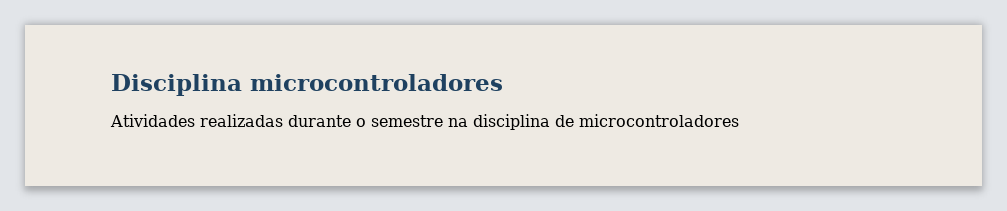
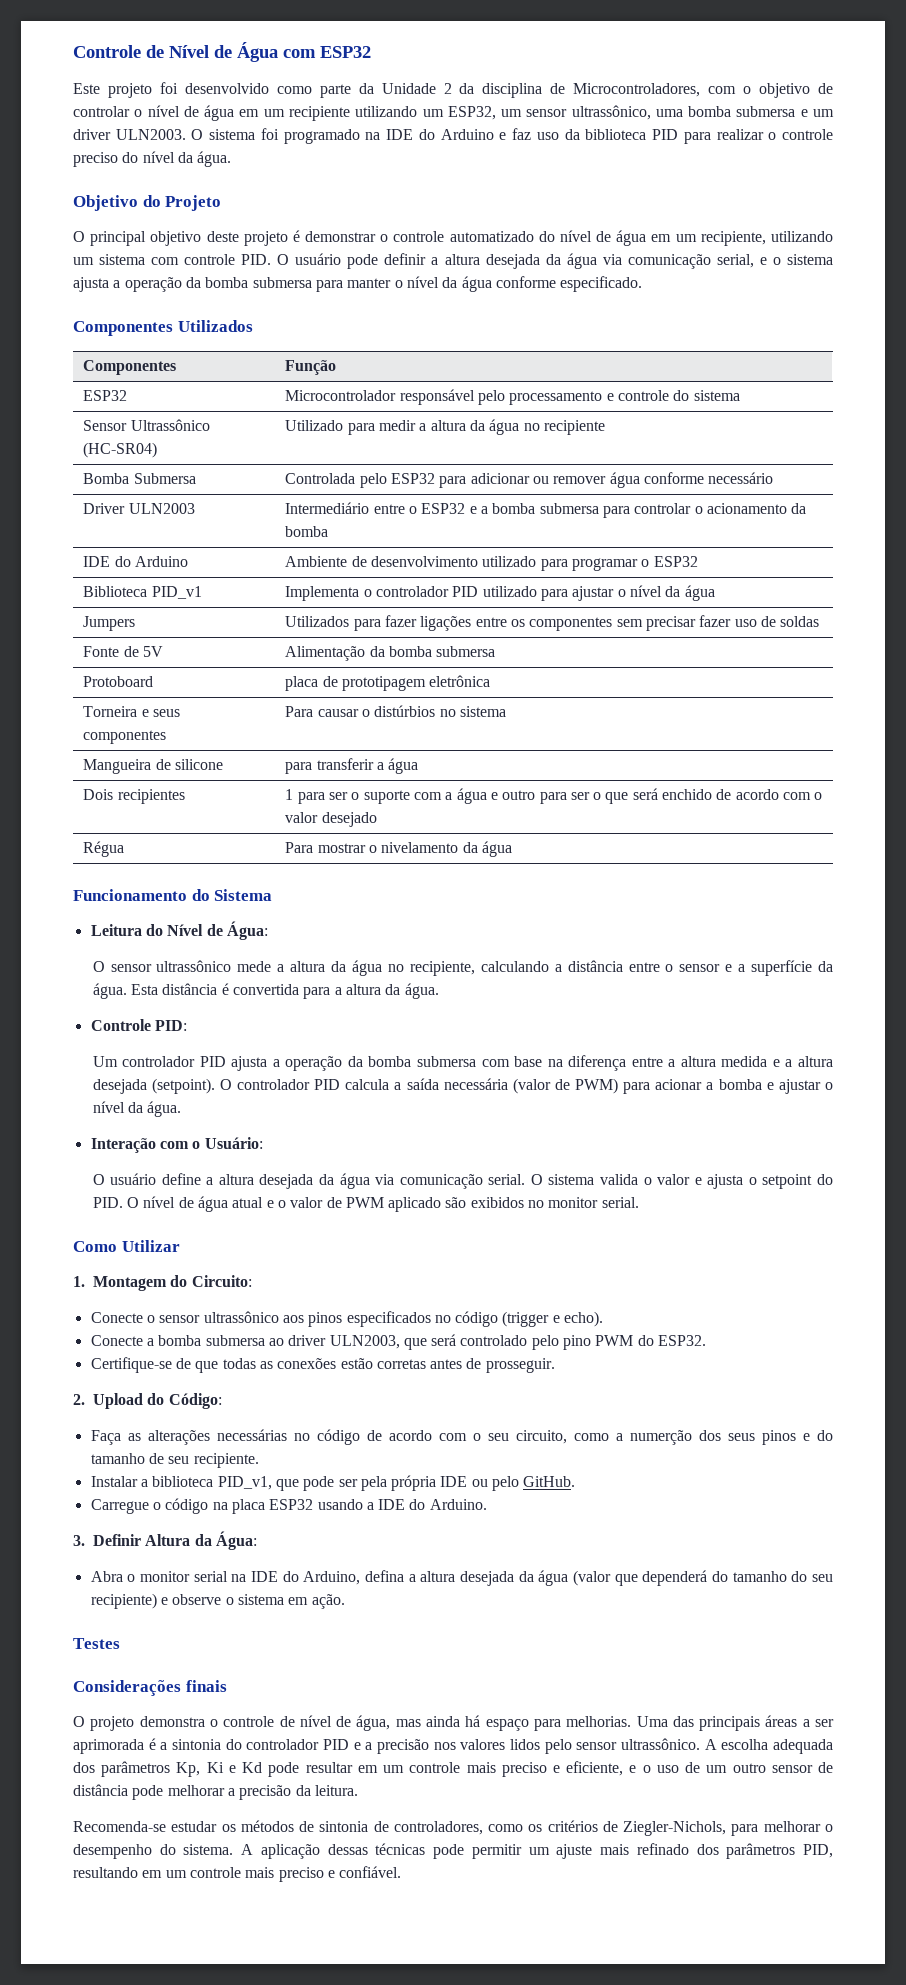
[111,74,503,96] [110,114,739,130] Disciplina microcontroladores // Atividades realizadas durante o semestre na disciplina de microcontroladores -> [73,42,371,62] [73,82,833,98] [73,105,835,121] [73,128,833,144] [73,151,232,167] [73,195,222,211] [73,230,833,246] [73,253,833,269] [73,276,643,292] [73,320,253,336] [83,360,177,375] [285,360,337,375] [83,390,128,401] [285,389,740,405] [83,419,210,431] [83,442,158,458] [285,419,605,435] [83,473,196,484] [285,472,774,488] [83,503,195,514] [285,502,807,518] [285,526,329,537] [83,556,188,567] [285,556,698,571] [83,586,202,599] [285,585,715,601] [83,616,136,631] [285,615,820,631] [83,646,163,657] [285,646,496,661] [83,676,154,687] [285,675,491,691] [83,706,180,717] [83,730,167,744] [285,705,506,717] [83,759,223,774] [285,758,419,774] [83,789,185,804] [285,788,823,804] [285,812,377,827] [83,841,125,857] [285,841,512,857] [73,889,273,901] [90,921,268,940] [92,960,834,976] [92,983,439,999] [90,1019,187,1031] [92,1055,833,1071] [92,1078,833,1094] [92,1101,182,1117] [90,1137,263,1153] [92,1173,834,1189] [92,1196,639,1212] [73,1240,180,1252] [73,1275,252,1291] [90,1311,604,1327] [90,1334,707,1350] [90,1357,555,1373] [73,1393,222,1409] [90,1429,834,1445] [90,1453,259,1468] [90,1475,576,1491] [90,1498,487,1514] [73,1531,257,1550] [90,1570,833,1586] [90,1593,345,1609] [73,1638,120,1649] [73,1680,227,1696] [73,1715,834,1731] [73,1738,833,1754] [73,1761,834,1777] [73,1784,358,1800] [73,1820,833,1836] [73,1843,834,1859] [73,1866,402,1882] Controle de Nível de Água com ESP32 // Este projeto foi desenvolvido como parte da Unidade 2 da disciplina de Microcontroladores, com o objetivo de controlar o nível de água em um recipiente utilizando um ESP32, um sensor ultrassônico, uma bomba submersa e um driver ULN2003. O sistema foi programado na IDE do Arduino e faz uso da biblioteca PID para realizar o controle preciso do nível da água. // Objetivo do Projeto // O principal objetivo deste projeto é demonstrar o controle automatizado do nível de água em um recipiente, utilizando um sistema com controle PID. O usuário pode definir a altura desejada da água via comunicação serial, e o sistema ajusta a operação da bomba submersa para manter o nível da água conforme especificado. // Componentes Utilizados // Componentes | Função // ESP32 | Microcontrolador responsável pelo processamento e controle do sistema // Sensor Ultrassônico (HC-SR04) | Utilizado para medir a altura da água no recipiente // Bomba Submersa | Controlada pelo ESP32 para adicionar ou remover água conforme necessário // Driver ULN2003 | Intermediário entre o ESP32 e a bomba submersa para controlar o acionamento da bomba // IDE do Arduino | Ambiente de desenvolvimento utilizado para programar o ESP32 // Biblioteca PID_v1 | Implementa o controlador PID utilizado para ajustar o nível da água // Jumpers | Utilizados para fazer ligações entre os componentes sem precisar fazer uso de soldas // Fonte de 5V | Alimentação da bomba submersa // Protoboard | placa de prototipagem eletrônica // Torneira e seus componentes | Para causar o distúrbios no sistema // Mangueira de silicone | para transferir a água // Dois recipientes | 1 para ser o suporte com a água e outro para ser o que será enchido de acordo com o valor desejado // Régua | Para mostrar o nivelamento da água // Funcionamento do Sistema // Leitura do Nível de Água: // O sensor ultrassônico mede a altura da água no recipiente, calculando a distância entre o sensor e a superfície da água. Esta distância é convertida para a altura da água. // Controle PID: // Um controlador PID ajusta a operação da bomba submersa com base na diferença entre a altura medida e a altura desejada (setpoint). O controlador PID calcula a saída necessária (valor de PWM) para acionar a bomba e ajustar o nível da água. // Interação com o Usuário: // O usuário define a altura desejada da água via comunicação serial. O sistema valida o valor e ajusta o setpoint do PID. O nível de água atual e o valor de PWM aplicado são exibidos no monitor serial. // Como Utilizar // 1. Montagem do Circuito: // Conecte o sensor ultrassônico aos pinos especificados no código (trigger e echo). // Conecte a bomba submersa ao driver ULN2003, que será controlado pelo pino PWM do ESP32. // Certifique-se de que todas as conexões estão corretas antes de prosseguir. // 2. Upload do Código: // Faça as alterações necessárias no código de acordo com o seu circuito, como a numerção dos seus pinos e do tamanho de seu recipiente. // Instalar a biblioteca PID_v1, que pode ser pela própria IDE ou pelo GitHub. // Carregue o código na placa ESP32 usando a IDE do Arduino. // 3. Definir Altura da Água: // Abra o monitor serial na IDE do Arduino, defina a altura desejada da água (valor que dependerá do tamanho do seu recipiente) e observe o sistema em ação. // Testes // Considerações finais // O projeto demonstra o controle de nível de água, mas ainda há espaço para melhorias. Uma das principais áreas a ser aprimorada é a sintonia do controlador PID e a precisão nos valores lidos pelo sensor ultrassônico. A escolha adequada dos parâmetros Kp, Ki e Kd pode resultar em um controle mais preciso e eficiente, e o uso de um outro sensor de distância pode melhorar a precisão da leitura. // Recomenda-se estudar os métodos de sintonia de controladores, como os critérios de Ziegler-Nichols, para melhorar o desempenho do sistema. A aplicação dessas técnicas pode permitir um ajuste mais refinado dos parâmetros PID, resultando em um controle mais preciso e confiável.

